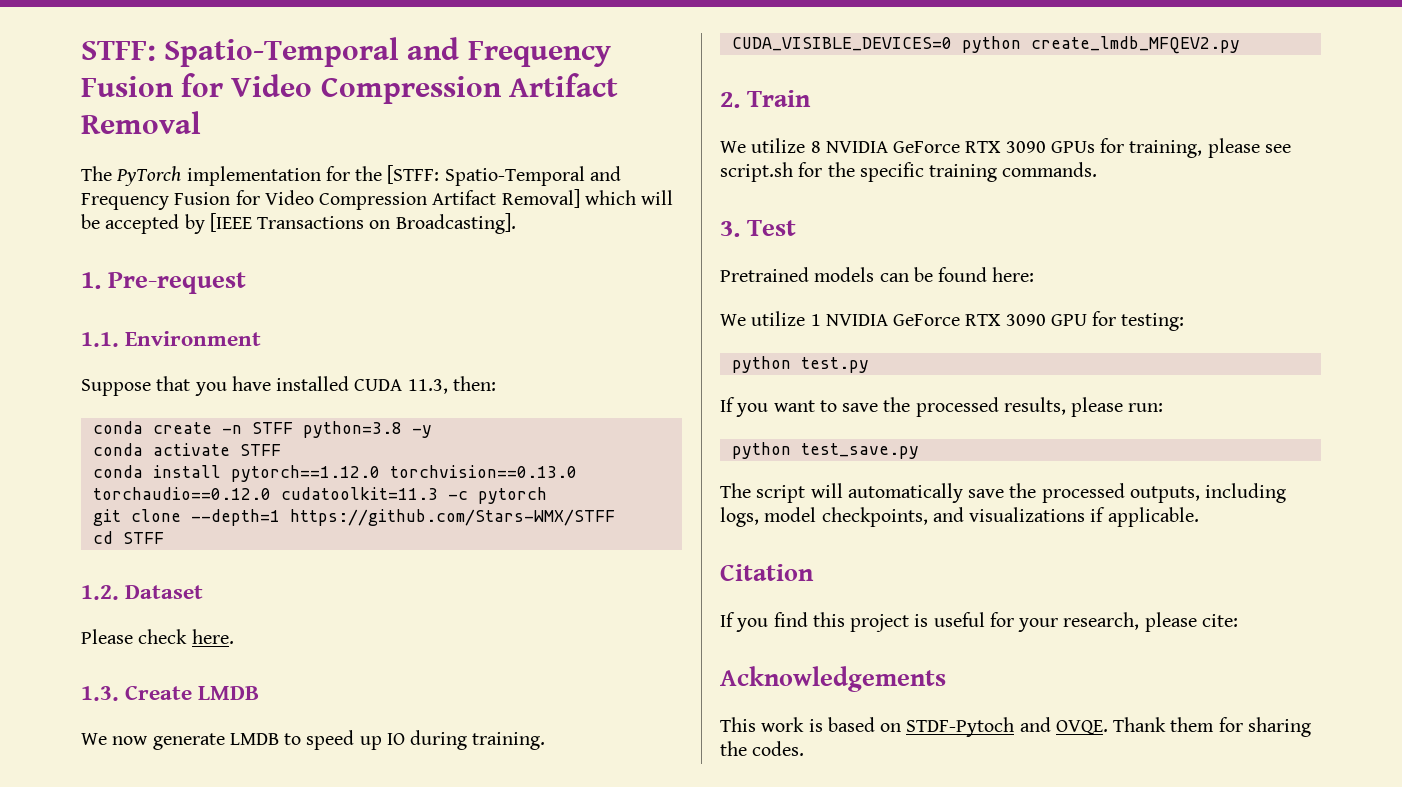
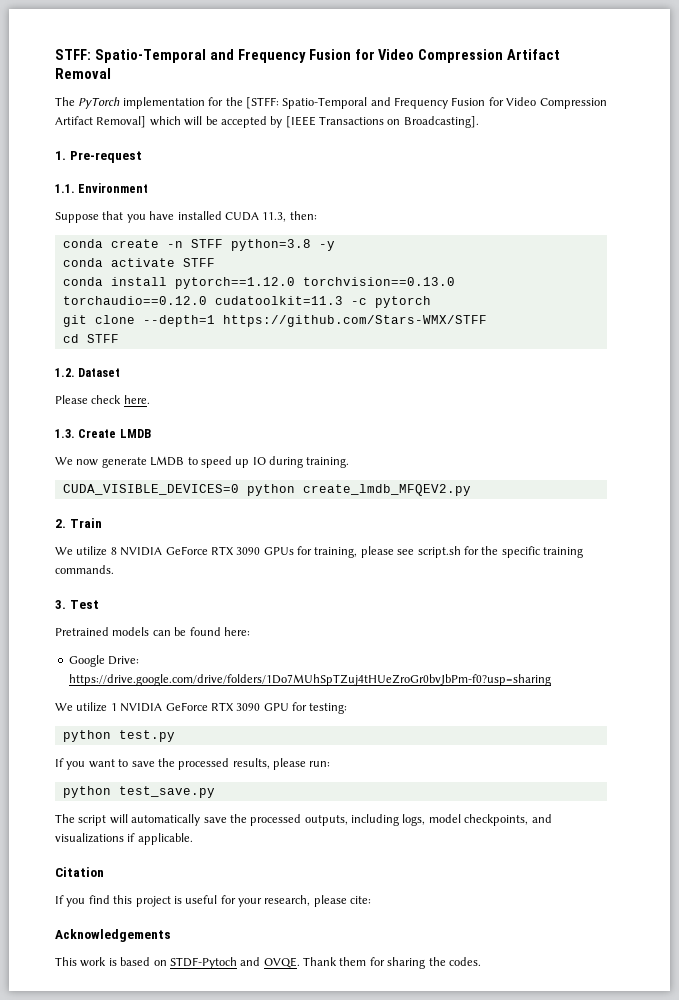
(1035, 274) none -> [68,655,140,667] [68,674,551,686] // Google Drive: https://drive.google.com/drive/folders/1Do7MUhSpTZuj4tHUeZroGr0bvJbPm-f0?usp=sharing

